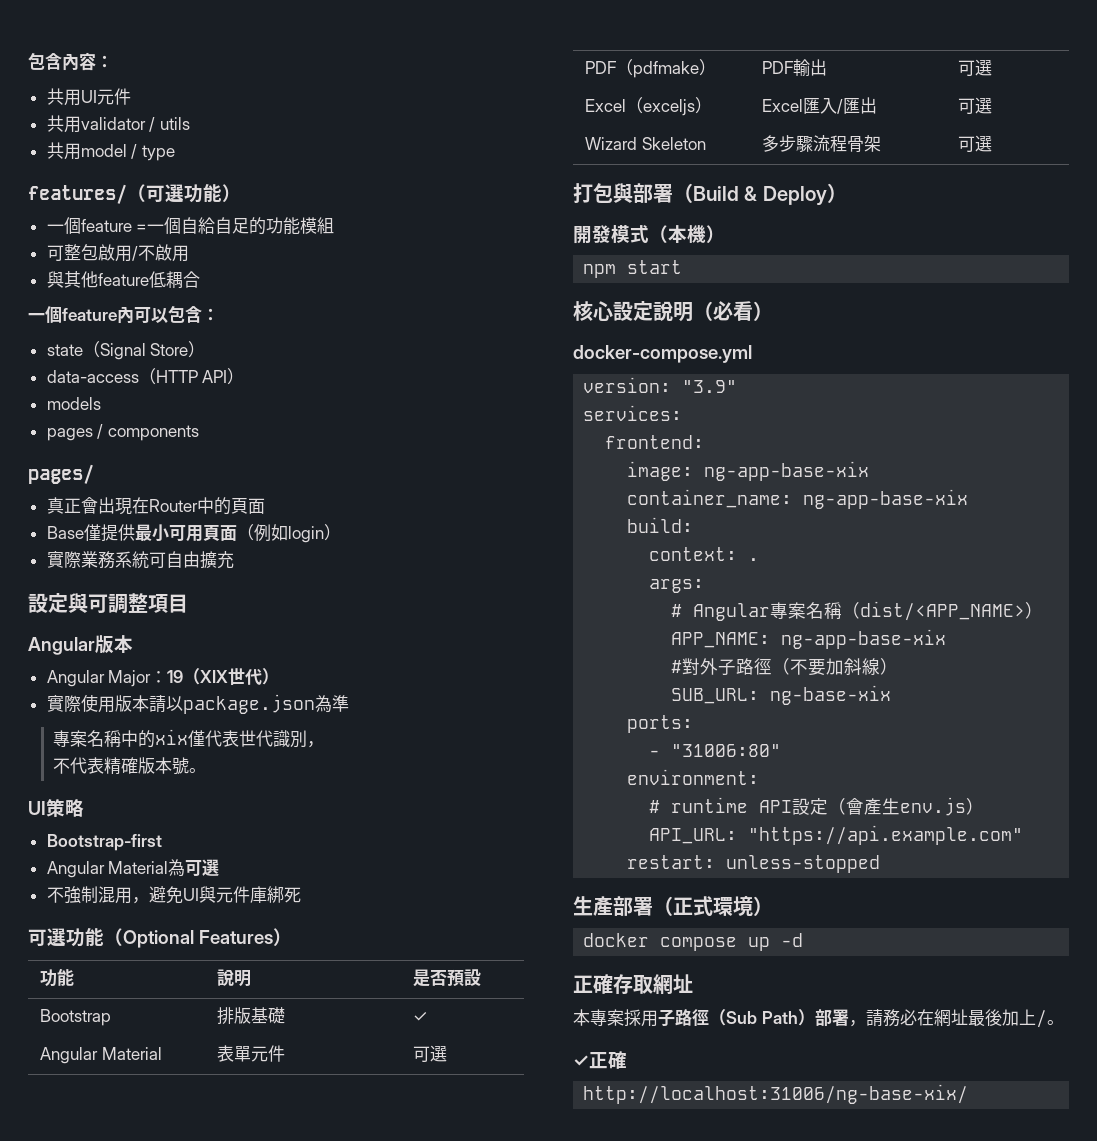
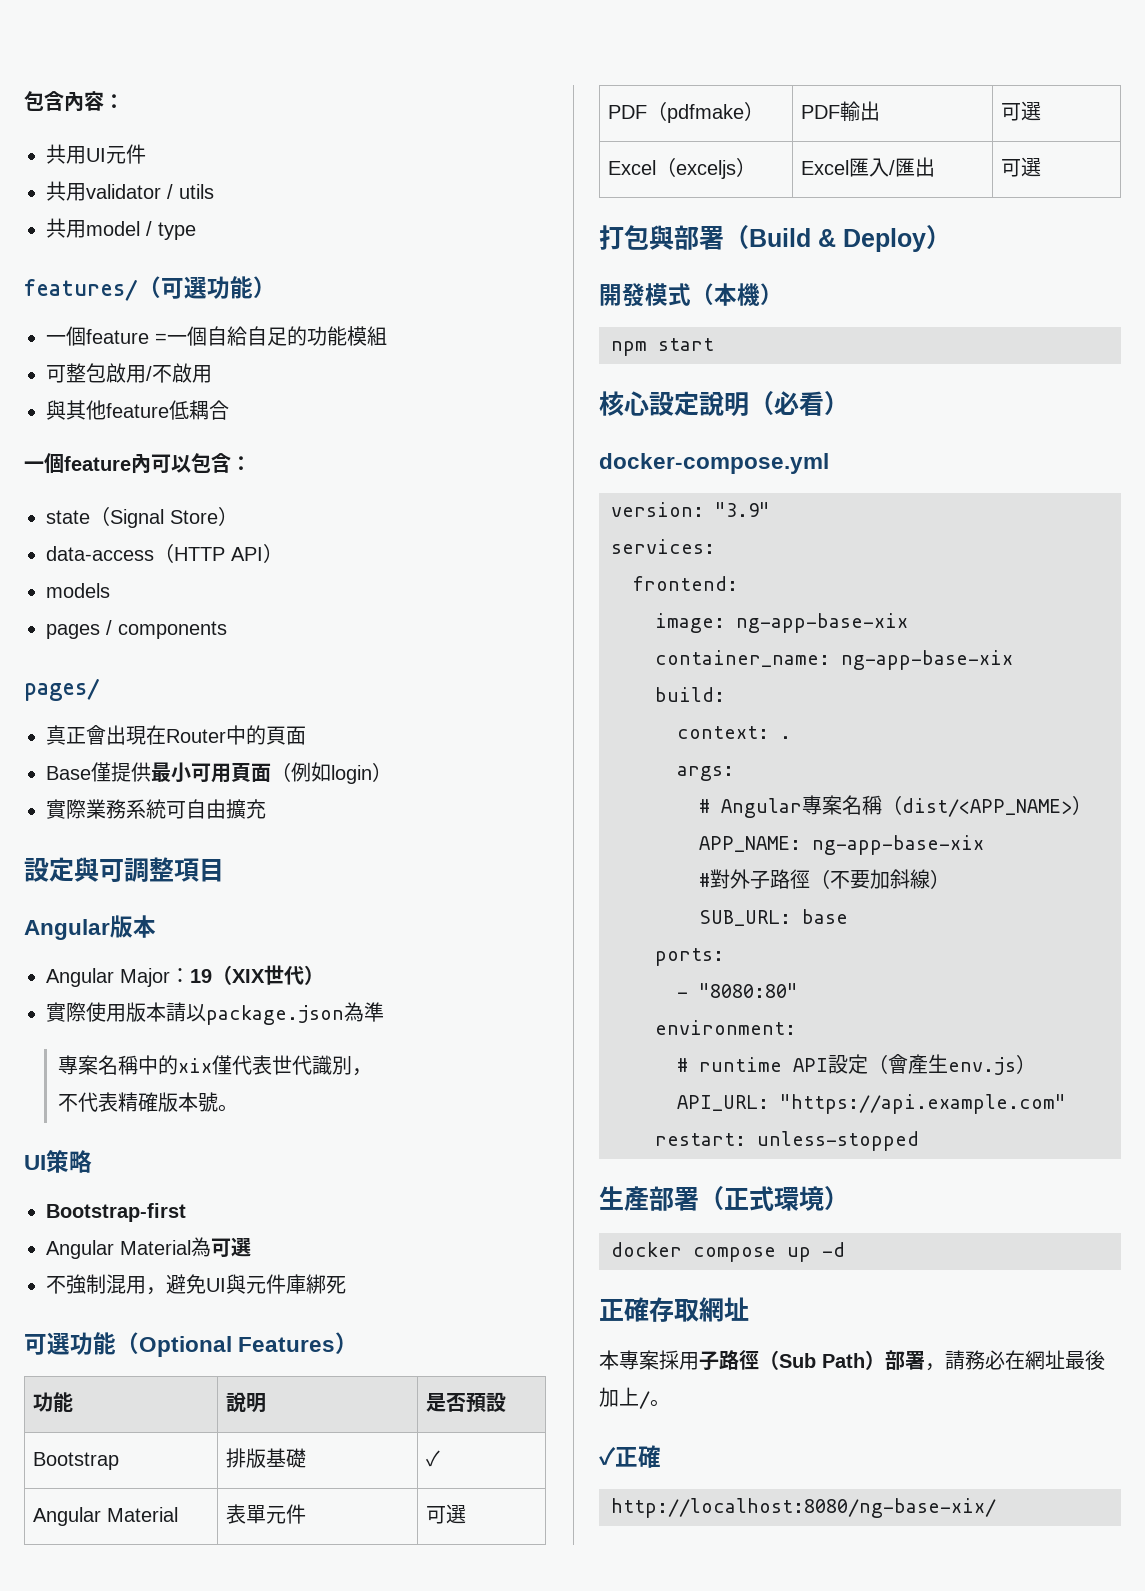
[585,137,706,150] [762,135,882,152] [958,135,993,152] // Wizard Skeleton | 多步驟流程骨架 | 可選 -> (1042, 167) none
[770,685,892,705] ng-base-xix -> [802,909,848,924] base
[671,744,782,757] "31006:80" -> [699,983,798,998] "8080:80"
[583,1084,969,1104] http://localhost:31006/ng-base-xix/ -> [611,1498,996,1518] http://localhost:8080/ng-base-xix/

